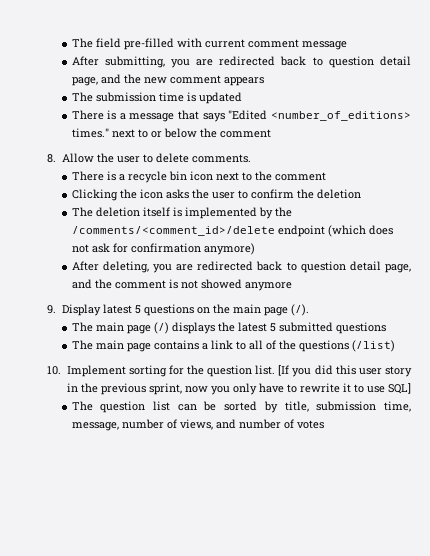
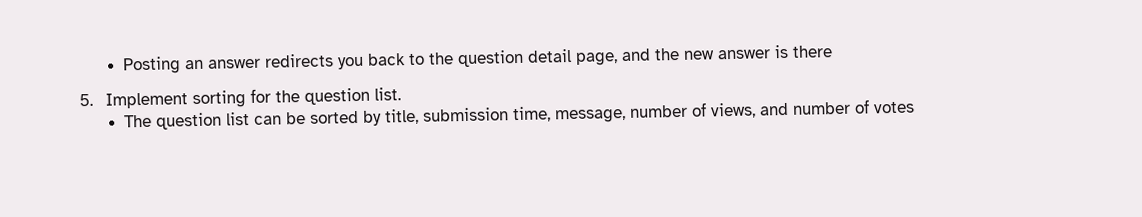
[71,38,347,50] [71,56,323,68] The field pre-filled with current comment message // After submitting, you are redirected back to -> [122,52,455,75] Posting an answer redirects you back to the
[169,75,264,86] [71,92,242,104] [71,110,411,122] [71,128,271,138] [47,153,251,163] [71,171,326,183] [71,189,361,201] [71,207,292,219] [71,225,393,237] [71,243,255,255] [71,261,411,273] [71,279,292,291] [47,304,309,316] [71,322,386,334] [71,340,395,352] [47,366,61,375] comment appears // The submission time is updated // There is a message that says "Edited <number_of_editions> times." next to or below the comment // 8. Allow the user to delete comments. // There is a recycle bin icon next to the comment // Clicking the icon asks the user to confirm the deletion // The deletion itself is implemented by the /comments/<comment_id>/delete endpoint (which does not ask for confirmation anymore) // After deleting, you are redirected back to question detail page, and the comment is not showed anymore // 9. Display latest 5 questions on the main page (/). // The main page (/) displays the latest 5 submitted questions // The main page contains a link to all of the questions (/list) // 10. -> [717,44,834,60] [79,93,93,107] answer is there // 5.
[278,365,412,377] [66,383,411,395] [If you did this user story in the previous sprint, now you only have to rewrite it to use SQL] -> (401, 94) none

